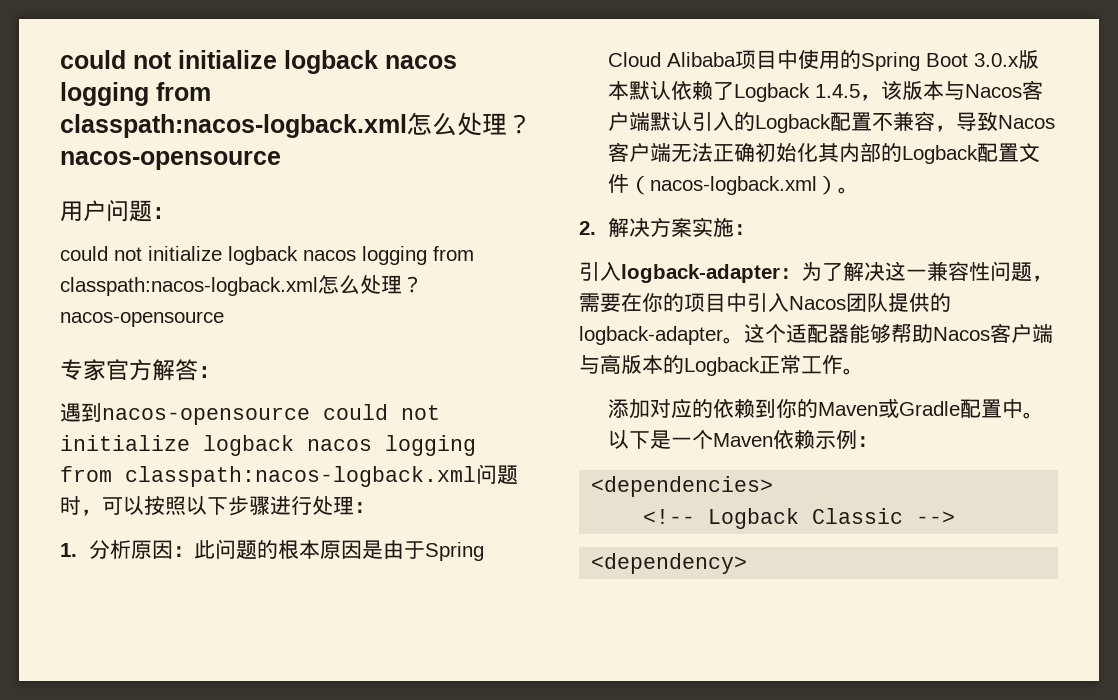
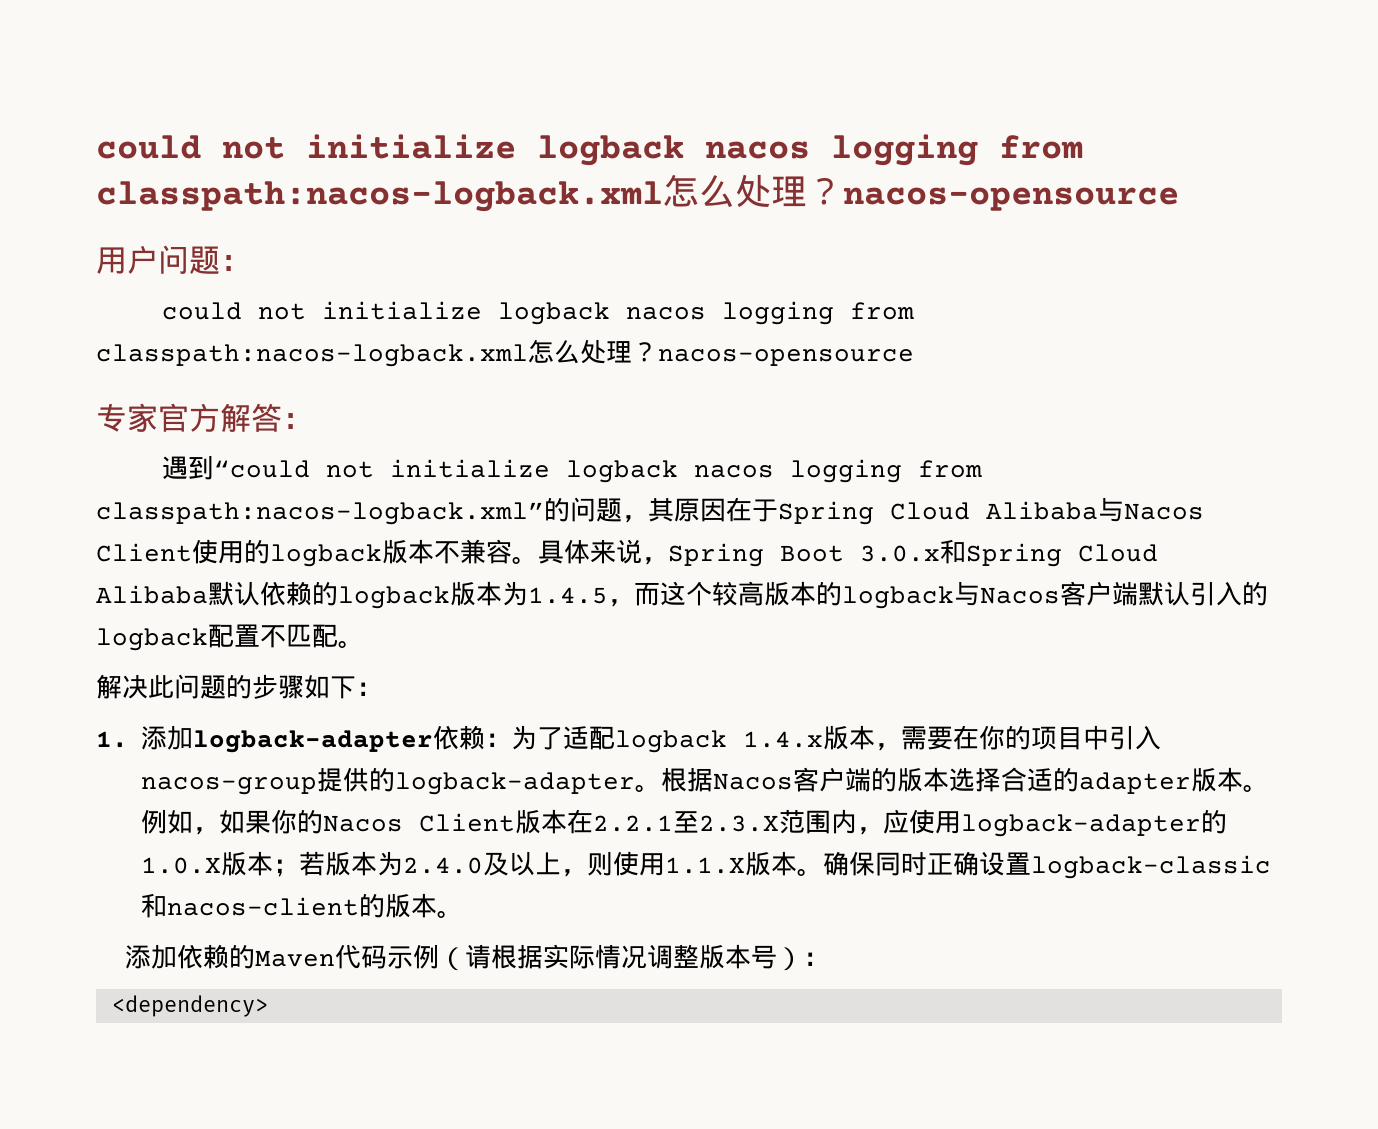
[102,404,440,425] [60,435,476,456] [60,464,518,487] [60,495,375,516] [60,539,485,561] [608,49,1040,71] [608,80,945,102] nacos-opensource could not initialize logback nacos logging from classpath:nacos-logback.xml问题时，可以按照以下步骤进行处理： // 1.分析原因：此问题的根本原因是由于Spring Cloud Alibaba项目中使用的Spring Boot 3.0.x版本默认依赖了Logback 1.4.5，该版本 -> [213,459,982,483] [96,497,1204,525] [96,539,1158,567] [96,581,954,609] “could not initialize logback nacos logging from classpath:nacos-logback.xml”的问题，其原因在于Spring Cloud Alibaba与Nacos Client使用的logback版本不兼容。具体来说，Spring Boot 3.0.x和Spring Cloud Alibaba默认依赖的logback版本为1.4.5，而这个较高版本的logback
[755,111,1056,133] [608,142,1041,164] [608,174,860,195] [579,217,756,237] [579,261,1032,283] Logback配置不兼容，导致Nacos客户端无法正确初始化其内部的Logback配置文件（nacos-logback.xml）。 // 2.解决方案实施： // 引入logback-adapter：为了解决这一兼容性问题 -> [96,624,364,651] [96,674,382,699] [96,725,875,753] logback配置不匹配。 // 解决此问题的步骤如下： // 1.添加logback-adapter依赖：为了适配logback 1.4.x版本
[789,293,888,313] Nacos团队 -> [141,777,317,795] nacos-group
[744,323,1053,343] [579,354,864,376] [608,398,1045,419] [608,430,879,450] [591,476,774,497] [643,508,956,529] 这个适配器能够帮助Nacos客户端与高版本的Logback正常工作。 // 添加对应的依赖到你的Maven或Gradle配置中。以下是一个Maven依赖示例： // <dependencies> // <!-- Logback Classic --> -> [661,767,1269,794] [141,809,1227,837] [141,851,1271,879] [141,893,463,918] [124,944,829,971] 根据Nacos客户端的版本选择合适的adapter版本。例如，如果你的Nacos Client版本在2.2.1至2.3.X范围内，应使用logback-adapter的1.0.X版本；若版本为2.4.0及以上，则使用1.1.X版本。确保同时正确设置logback-classic和nacos-client的版本。 // 添加依赖的Maven代码示例（请根据实际情况调整版本号）：

